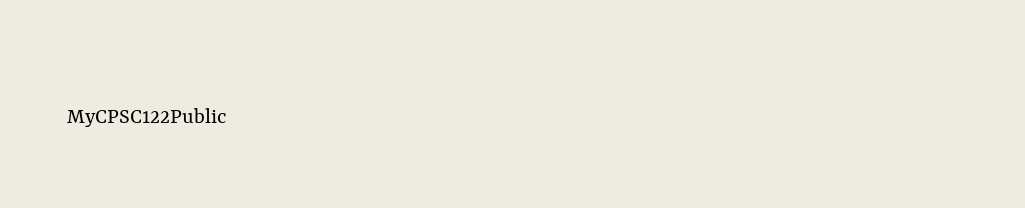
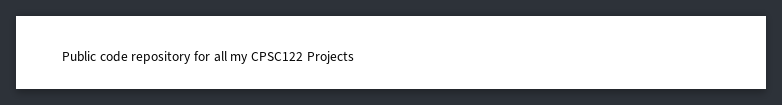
[67,108,226,127] MyCPSC122Public -> [62,51,354,64] Public code repository for all my CPSC122 Projects

